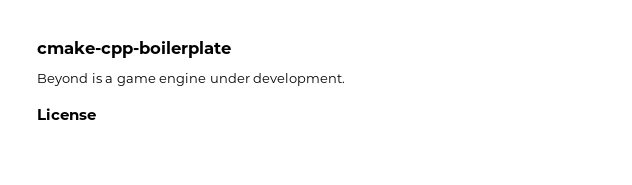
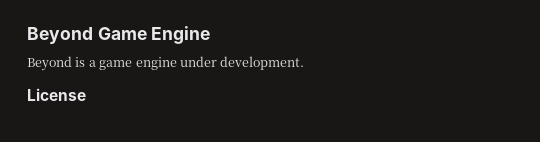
[37,41,231,58] cmake-cpp-boilerplate -> [27,26,211,44] Beyond Game Engine

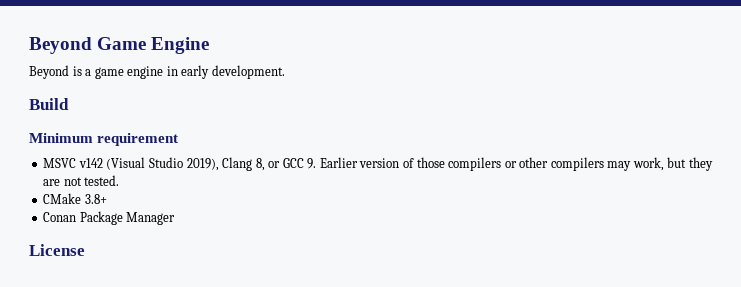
[179,56,217,67] under -> [166,65,210,79] in early
(305, 63) none -> [29,98,69,110] [29,133,179,146] [43,157,713,171] [43,175,120,186] [43,193,107,204] [43,211,176,225] // Build // Minimum requirement // MSVC v142 (Visual Studio 2019), Clang 8, or GCC 9. Earlier version of those compilers or other compilers may work, but they are not tested. // CMake 3.8+ // Conan Package Manager

